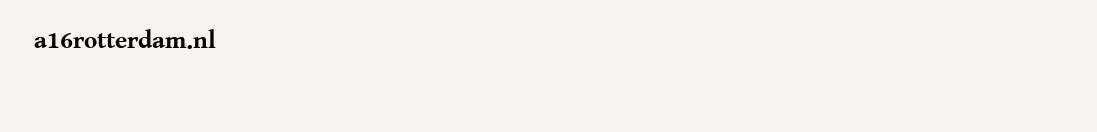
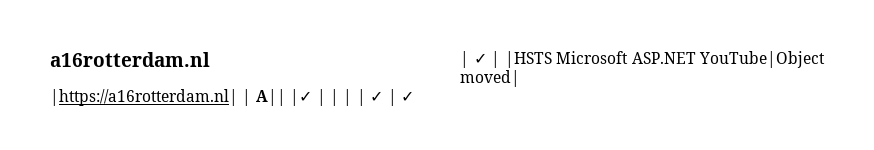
(216, 39) none -> [50,89,414,106] [460,51,825,68] [460,70,520,87] // |https://a16rotterdam.nl| | A|| |✓ | | | | ✓ | ✓ | ✓ | |HSTS Microsoft ASP.NET YouTube|Object moved|

